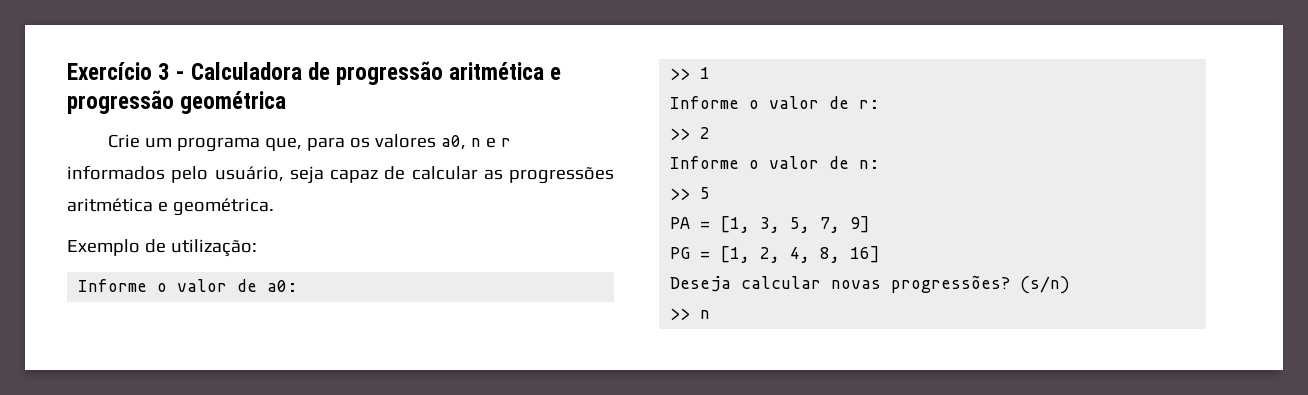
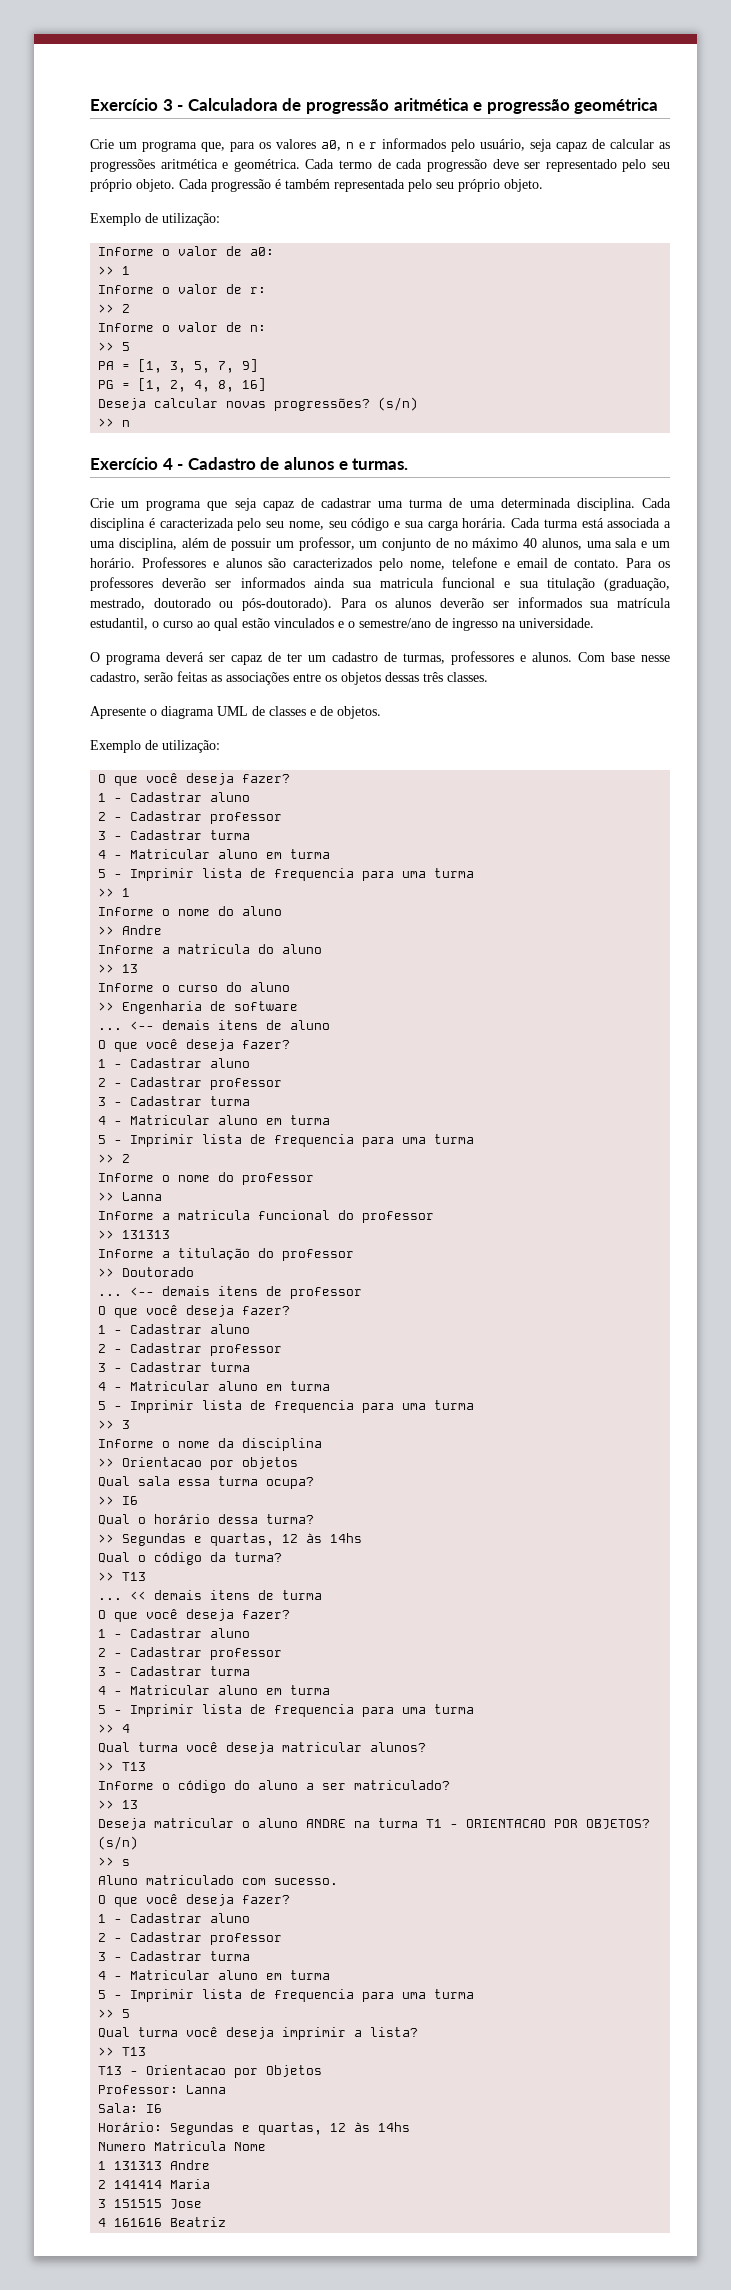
(274, 207) none -> [305,159,671,172] [90,179,543,192] Cada termo de cada progressão deve ser representado pelo seu próprio objeto. Cada progressão é também representada pelo seu próprio objeto.
(711, 314) none -> [90,457,409,470] [90,498,672,511] [90,518,671,531] [90,537,670,551] [90,557,670,571] [90,577,670,591] [90,597,672,611] [90,618,594,631] [90,651,670,665] [90,671,488,685] [90,706,381,719] [90,740,220,753] [98,773,291,786] [98,792,251,802] [98,811,283,824] [98,830,251,840] [98,849,331,859] [98,868,475,881] [98,888,131,897] [98,906,283,916] [98,925,163,935] [98,944,323,954] [98,964,139,973] [98,982,291,992] [98,1001,299,1014] [98,1020,331,1030] [98,1039,291,1052] [98,1058,251,1068] [98,1077,283,1090] [98,1096,251,1106] [98,1115,331,1125] [98,1134,475,1147] [98,1154,131,1163] [98,1172,315,1185] [98,1192,163,1201] [98,1210,435,1223] [98,1230,171,1239] [98,1248,355,1261] [98,1267,195,1277] [98,1286,363,1299] [98,1305,291,1318] [98,1324,251,1334] [98,1343,283,1356] [98,1362,251,1372] [98,1381,331,1391] [98,1400,475,1413] [98,1420,131,1429] [98,1438,323,1451] [98,1457,299,1470] [98,1476,315,1489] [98,1496,139,1505] [98,1514,315,1525] [98,1533,363,1546] [98,1552,283,1565] [98,1572,147,1581] [98,1590,323,1600] [98,1609,291,1622] [98,1628,251,1638] [98,1647,283,1660] [98,1666,251,1676] [98,1685,331,1695] [98,1704,475,1717] [98,1724,131,1733] [98,1742,427,1754] [98,1762,147,1771] [98,1780,451,1793] [98,1800,139,1809] [98,1818,651,1830] [98,1836,139,1850] [98,1857,131,1866] [98,1875,339,1885] [98,1894,291,1907] [98,1913,251,1923] [98,1932,283,1945] [98,1951,251,1961] [98,1970,331,1980] [98,1989,475,2002] [98,2009,131,2018] [98,2027,419,2040] [98,2047,147,2056] [98,2065,323,2078] [98,2085,227,2094] [98,2103,163,2113] [98,2122,411,2135] [98,2141,267,2151] [98,2160,211,2170] [98,2179,211,2189] [98,2199,203,2209] [98,2217,227,2227] // Exercício 4 - Cadastro de alunos e turmas. // Crie um programa que seja capaz de cadastrar uma turma de uma determinada disciplina. Cada disciplina é caracterizada pelo seu nome, seu código e sua carga horária. Cada turma está associada a uma disciplina, além de possuir um professor, um conjunto de no máximo 40 alunos, uma sala e um horário. Professores e alunos são caracterizados pelo nome, telefone e email de contato. Para os professores deverão ser informados ainda sua matricula funcional e sua titulação (graduação, mestrado, doutorado ou pós-doutorado). Para os alunos deverão ser informados sua matrícula estudantil, o curso ao qual estão vinculados e o semestre/ano de ingresso na universidade. // O programa deverá ser capaz de ter um cadastro de turmas, professores e alunos. Com base nesse cadastro, serão feitas as associações entre os objetos dessas três classes. // Apresente o diagrama UML de classes e de objetos. // Exemplo de utilização: // O que você deseja fazer? // 1 - Cadastrar aluno // 2 - Cadastrar professor // 3 - Cadastrar turma // 4 - Matricular aluno em turma // 5 - Imprimir lista de frequencia para uma turma // >> 1 // Informe o nome do aluno // >> Andre // Informe a matricula do aluno // >> 13 // Informe o curso do aluno // >> Engenharia de software // ... <-- demais itens de aluno // O que você deseja fazer? // 1 - Cadastrar aluno // 2 - Cadastrar professor // 3 - Cadastrar turma // 4 - Matricular aluno em turma // 5 - Imprimir lista de frequencia para uma turma // >> 2 // Informe o nome do professor // >> Lanna // Informe a matricula funcional do professor // >> 131313 // Informe a titulação do professor // >> Doutorado // ... <-- demais itens de professor // O que você deseja fazer? // 1 - Cadastrar aluno // 2 - Cadastrar professor // 3 - Cadastrar turma // 4 - Matricular aluno em turma // 5 - Imprimir lista de frequencia para uma turma // >> 3 // Informe o nome da disciplina // >> Orientacao por objetos // Qual sala essa turma ocupa? // >> I6 // Qual o horário dessa turma? // >> Segundas e quartas, 12 às 14hs // Qual o código da turma? // >> T13 // ... << demais itens de turma // O que você deseja fazer? // 1 - Cadastrar aluno // 2 - Cadastrar professor // 3 - Cadastrar turma // 4 - Matricular aluno em turma // 5 - Imprimir lista de frequencia para uma turma // >> 4 // Qual turma você deseja matricular alunos? // >> T13 // Informe o código do aluno a ser matriculado? // >> 13 // Deseja matricular o aluno ANDRE na turma T1 - ORIENTACAO POR OBJETOS? (s/n) // >> s // Aluno matriculado com sucesso. // O que você deseja fazer? // 1 - Cadastrar aluno // 2 - Cadastrar professor // 3 - Cadastrar turma // 4 - Matricular aluno em turma // 5 - Imprimir lista de frequencia para uma turma // >> 5 // Qual turma você deseja imprimir a lista? // >> T13 // T13 - Orientacao por Objetos // Professor: Lanna // Sala: I6 // Horário: Segundas e quartas, 12 às 14hs // Numero Matricula Nome // 1 131313 Andre // 2 141414 Maria // 3 151515 Jose // 4 161616 Beatriz

